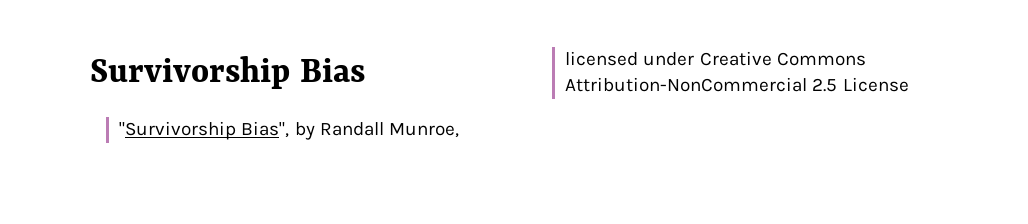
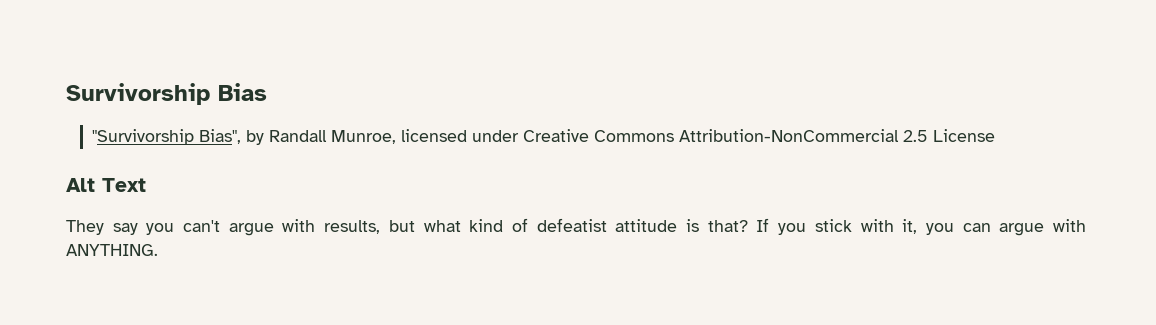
(909, 84) none -> [66,178,146,192] [66,218,1086,236] [66,244,158,256] // Alt Text // They say you can't argue with results, but what kind of defeatist attitude is that? If you stick with it, you can argue with ANYTHING.

